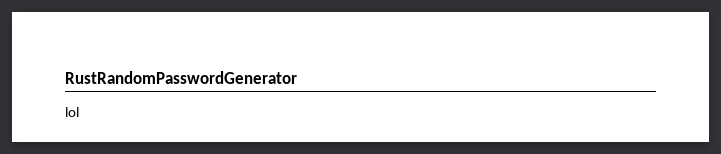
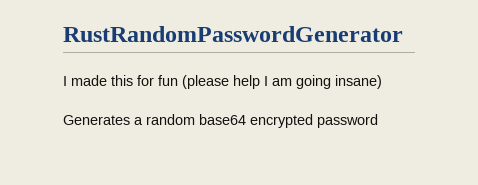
[65,107,79,117] lol -> [63,75,382,89] [63,114,378,128] I made this for fun (please help I am going insane) // Generates a random base64 encrypted password

